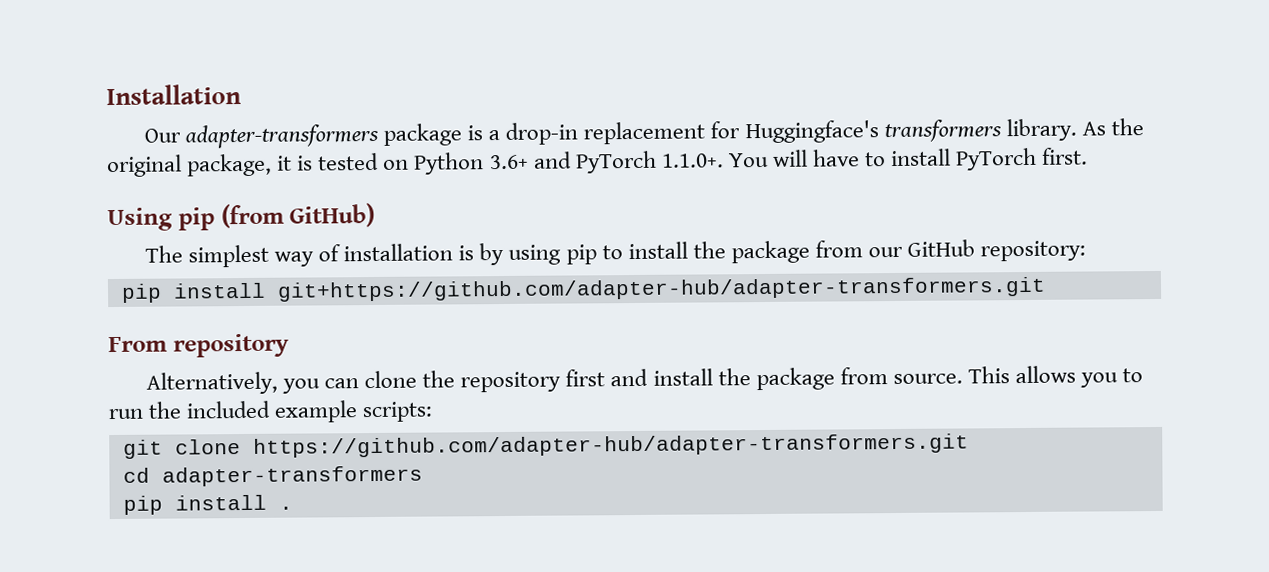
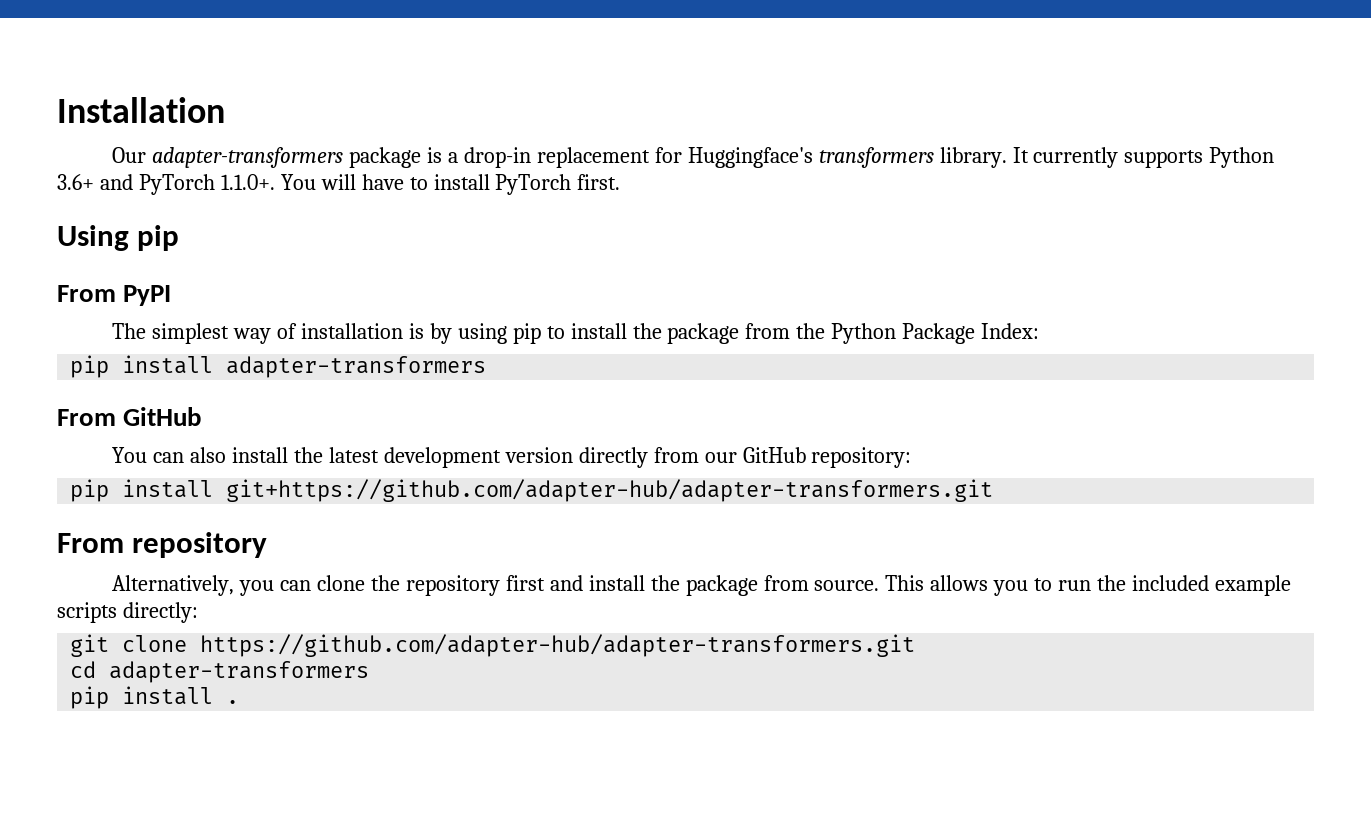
[1081,118,1144,136] [106,152,410,178] As the original package, it is tested on -> [1012,147,1204,168] It currently supports
[220,202,376,229] (from GitHub) -> [57,285,172,306] // From PyPI
(863, 249) none -> [796,323,1040,344] [70,355,487,378] [57,407,202,426] [112,447,699,468] the Python Package Index: // pip install adapter-transformers // From GitHub // You can also install the latest development version directly from
[362,401,434,423] scripts: -> [57,602,198,623] scripts directly:

